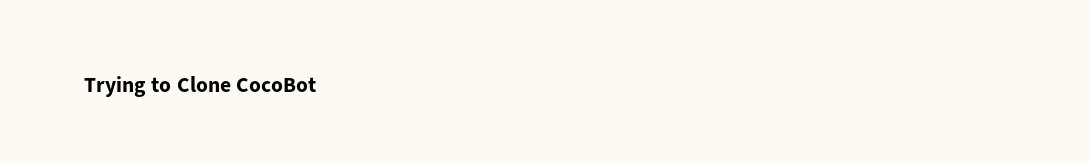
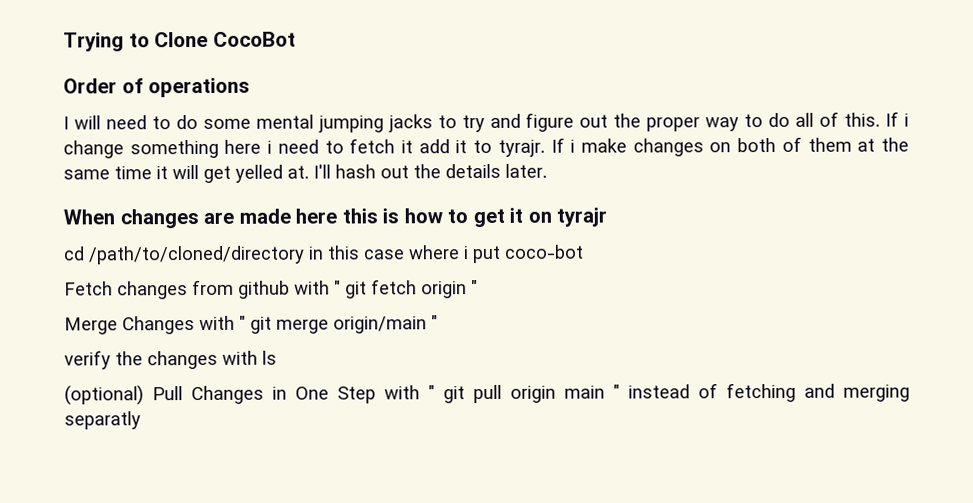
(317, 84) none -> [63,77,251,98] [63,111,909,133] [63,136,909,159] [63,163,547,183] [63,207,608,229] [63,244,584,265] [64,279,478,300] [64,315,438,335] [64,350,277,370] [64,382,910,406] [64,411,141,430] // Order of operations // I will need to do some mental jumping jacks to try and figure out the proper way to do all of this. If i change something here i need to fetch it add it to tyrajr. If i make changes on both of them at the same time it will get yelled at. I'll hash out the details later. // When changes are made here this is how to get it on tyrajr // cd /path/to/cloned/directory in this case where i put coco-bot // Fetch changes from github with " git fetch origin " // Merge Changes with " git merge origin/main " // verify the changes with ls // (optional) Pull Changes in One Step with " git pull origin main " instead of fetching and merging separatly

